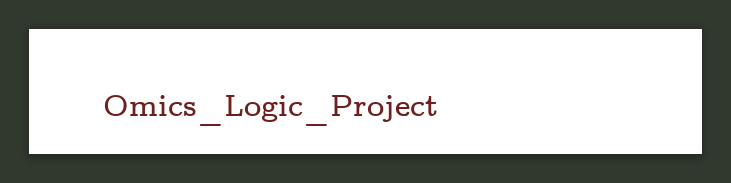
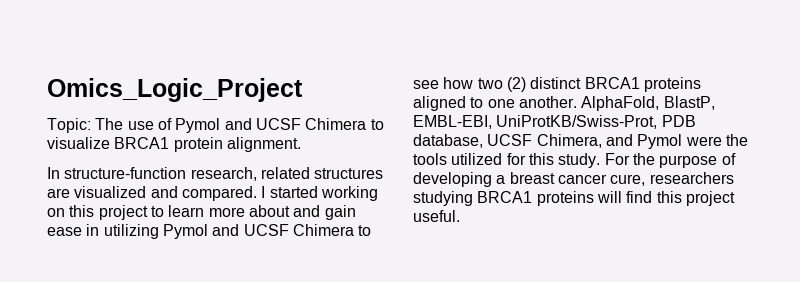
(438, 110) none -> [47,118,384,133] [47,137,301,152] [47,167,384,181] [47,186,378,201] [47,205,356,220] [47,224,372,239] [413,77,701,92] [413,96,715,111] [413,115,696,129] [413,134,748,149] [413,153,736,168] [413,172,734,187] [413,191,735,206] [413,210,460,222] // Topic: The use of Pymol and UCSF Chimera to visualize BRCA1 protein alignment. // In structure-function research, related structures are visualized and compared. I started working on this project to learn more about and gain ease in utilizing Pymol and UCSF Chimera to see how two (2) distinct BRCA1 proteins aligned to one another. AlphaFold, BlastP, EMBL-EBI, UniProtKB/Swiss-Prot, PDB database, UCSF Chimera, and Pymol were the tools utilized for this study. For the purpose of developing a breast cancer cure, researchers studying BRCA1 proteins will find this project useful.

